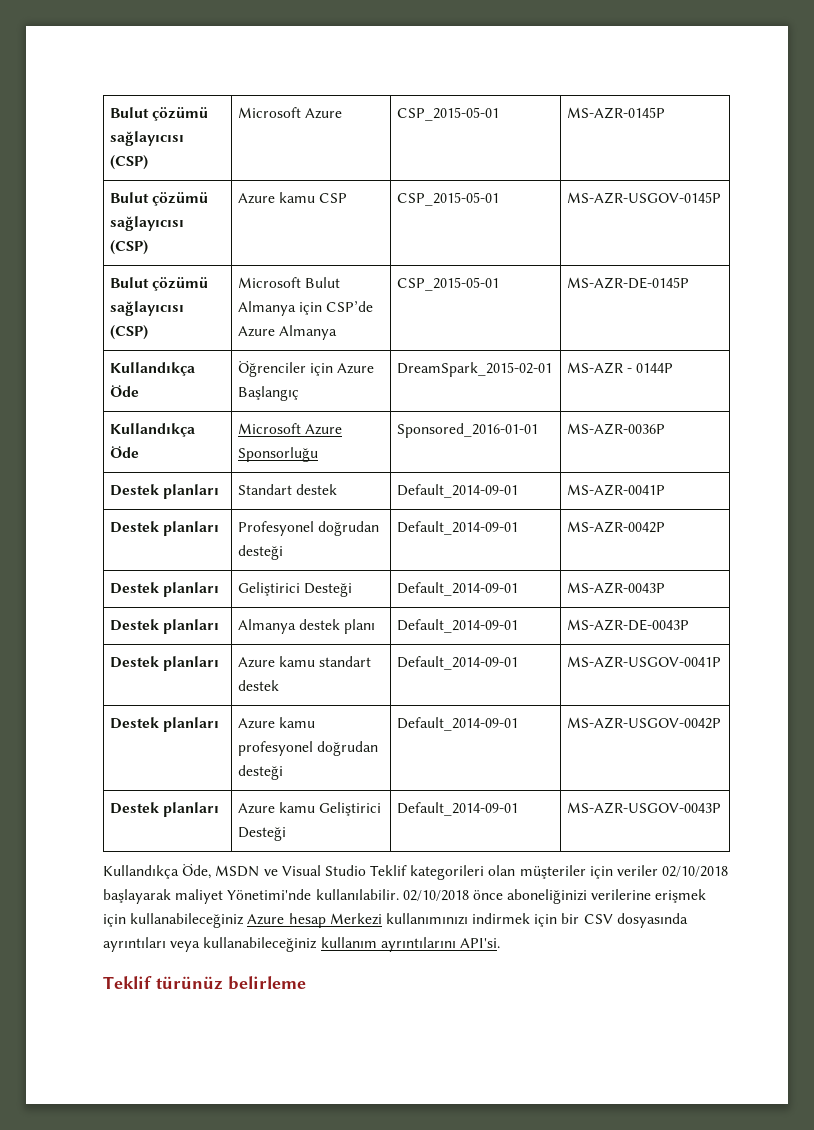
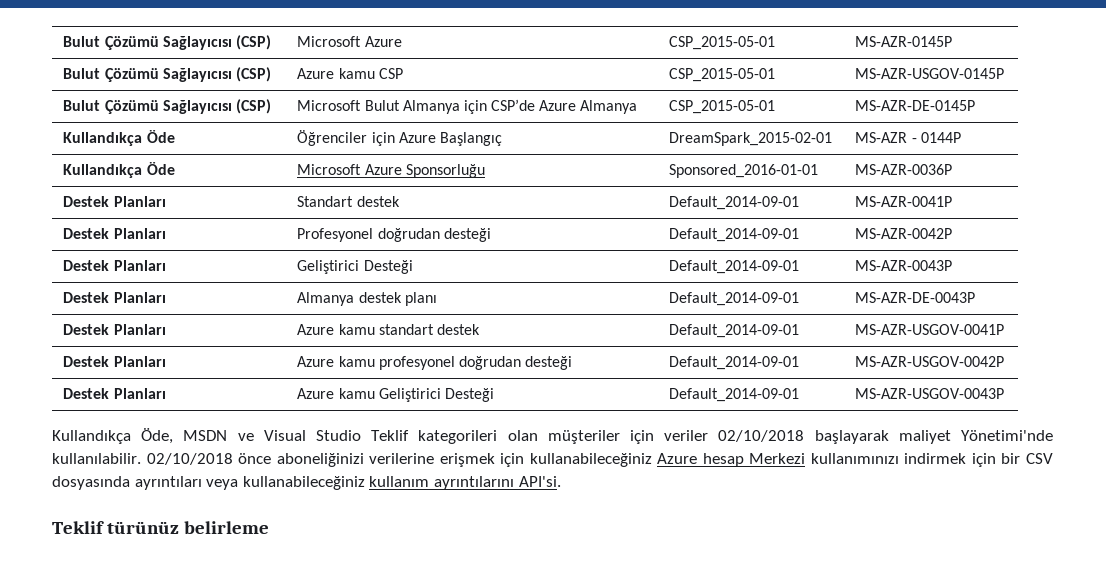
[109,107,209,121] [109,131,184,146] Bulut çözümü sağlayıcısı -> [63,36,232,50] Bulut Çözümü Sağlayıcısı
[152,192,209,206] [109,216,184,231] çözümü sağlayıcısı -> [104,68,232,82] Çözümü Sağlayıcısı
[152,277,209,291] [109,301,184,316] çözümü sağlayıcısı -> [104,100,232,114] Çözümü Sağlayıcısı
[163,484,220,499] planları -> [113,196,166,207] Planları
[163,521,220,536] planları -> [113,228,166,239] Planları
[163,582,220,597] planları -> [113,260,166,271] Planları
[163,619,220,634] planları -> [113,292,166,303] Planları
[163,656,220,671] planları -> [113,324,166,335] Planları
[163,717,220,732] planları -> [113,356,166,367] Planları
[163,802,220,817] planları -> [113,388,166,399] Planları

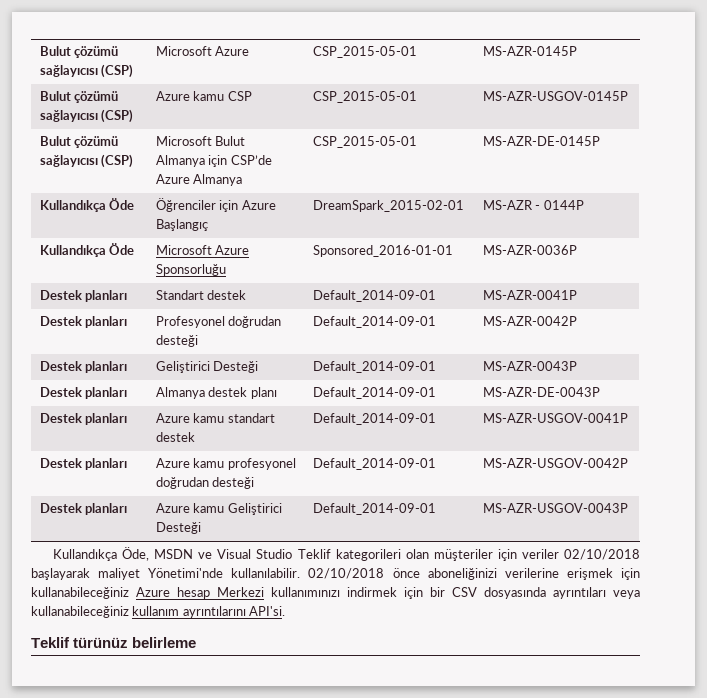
[63,36,232,50] Bulut Çözümü Sağlayıcısı -> [40,46,119,58] [40,65,99,77] Bulut çözümü sağlayıcısı
[104,68,232,82] Çözümü Sağlayıcısı -> [74,91,119,103] [40,110,99,122] çözümü sağlayıcısı
[104,100,232,114] Çözümü Sağlayıcısı -> [74,136,119,148] [40,155,99,167] çözümü sağlayıcısı
[113,196,166,207] Planları -> [85,290,128,302] planları
[113,228,166,239] Planları -> [85,316,128,328] planları
[113,260,166,271] Planları -> [85,361,128,373] planları
[113,292,166,303] Planları -> [85,387,128,399] planları
[113,324,166,335] Planları -> [85,413,128,425] planları
[113,356,166,367] Planları -> [85,458,128,470] planları
[113,388,166,399] Planları -> [85,503,128,515] planları

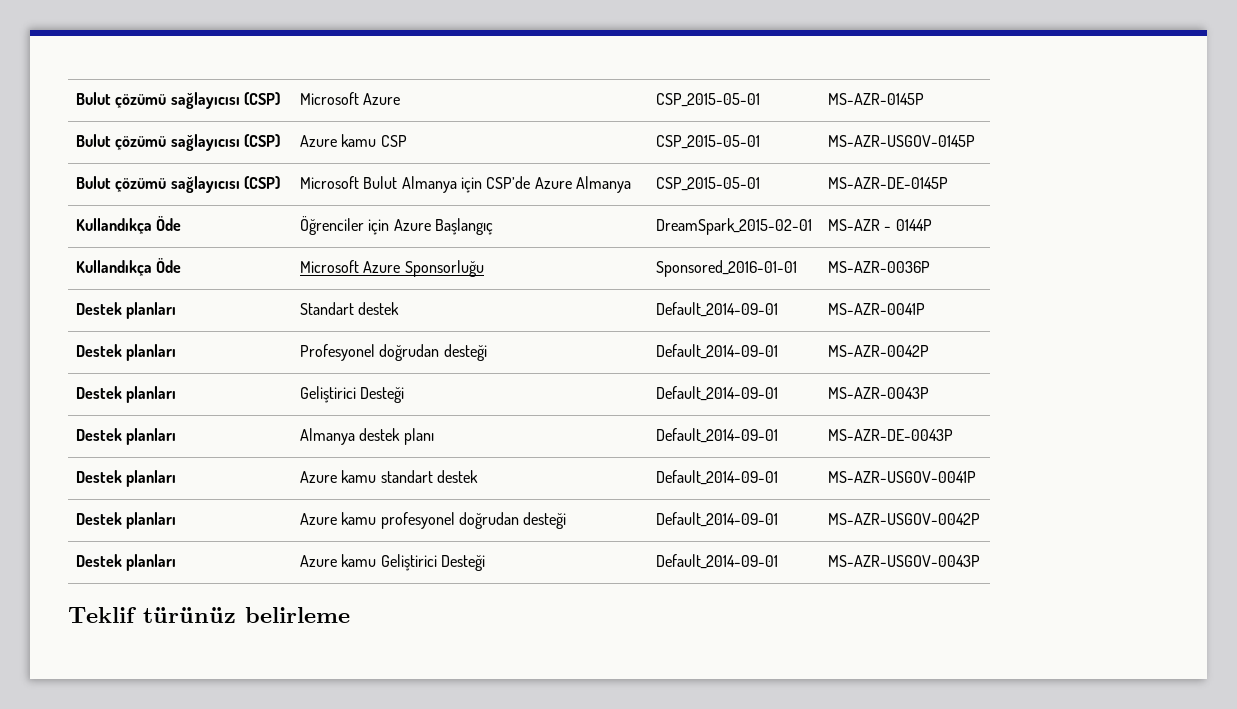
[53,547,640,561] [31,568,640,580] [31,587,640,599] [31,606,286,618] // Kullandıkça Öde, MSDN ve Visual Studio Teklif kategorileri olan müşteriler için veriler 02/10/2018 başlayarak maliyet Yönetimi'nde kullanılabilir. 02/10/2018 önce aboneliğinizi verilerine erişmek için kullanabileceğiniz Azure hesap Merkezi kullanımınızı indirmek için bir CSV dosyasında ayrıntıları veya kullanabileceğiniz kullanım ayrıntılarını API'si. -> (980, 561) none

